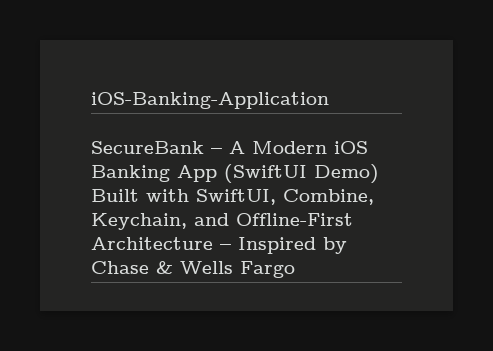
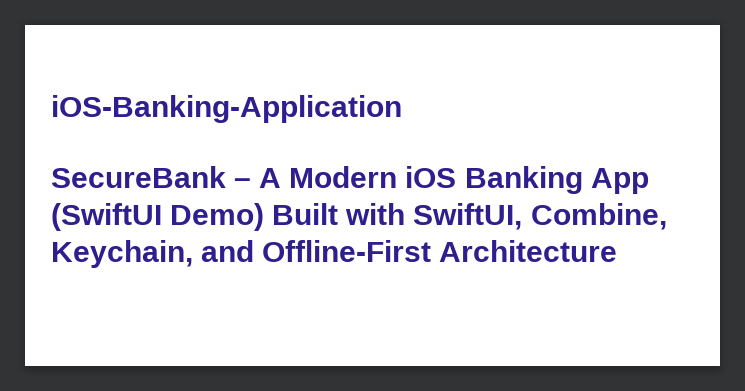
[220,237,347,254] [91,261,295,278] – Inspired by Chase & Wells Fargo -> (618, 251) none

